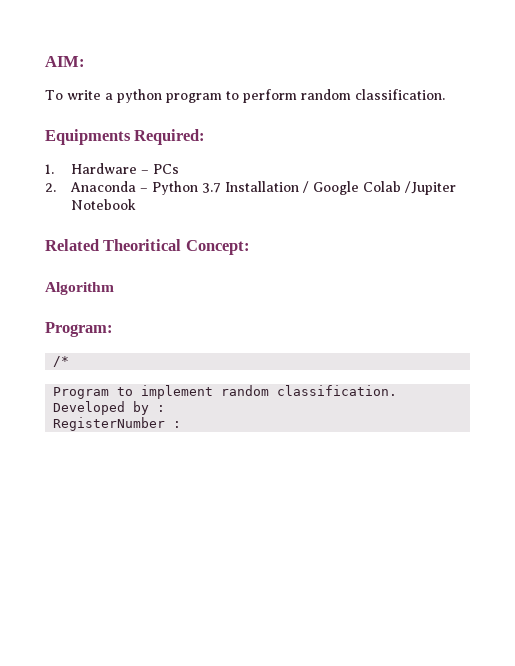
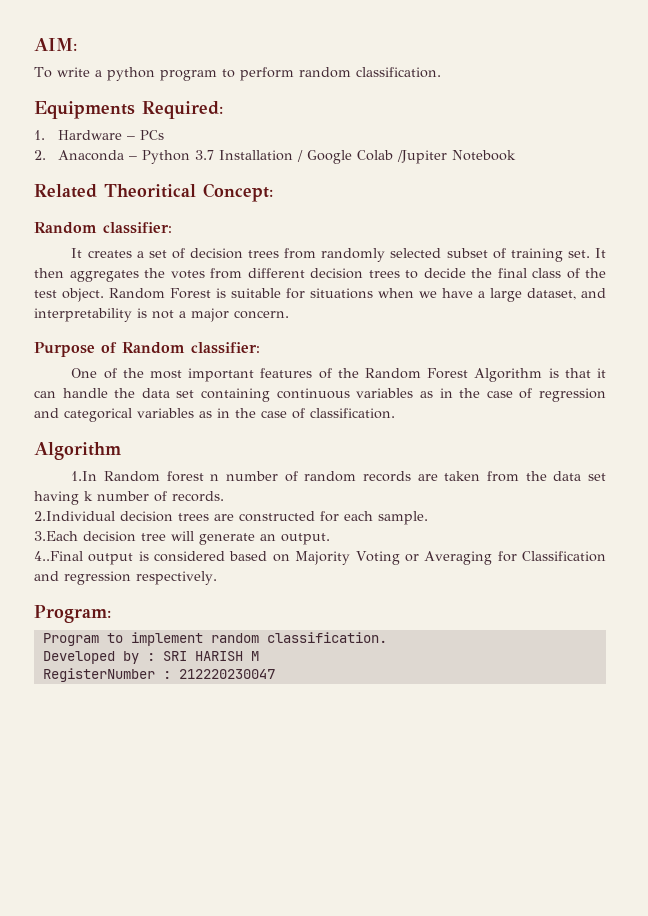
[45,282,114,295] Algorithm -> [34,222,172,234] [71,248,606,262] [34,268,606,282] [34,288,606,302] [34,308,289,322] [34,342,260,357] [71,368,606,382] [34,388,607,402] [34,408,395,422] [34,442,121,460] [71,471,606,482] [34,491,224,505] [34,511,428,525] [34,531,330,545] [34,551,606,565] [34,571,217,585] Random classifier: // It creates a set of decision trees from randomly selected subset of training set. It then aggregates the votes from different decision trees to decide the final class of the test object. Random Forest is suitable for situations when we have a large dataset, and interpretability is not a major concern. // Purpose of Random classifier: // One of the most important features of the Random Forest Algorithm is that it can handle the data set containing continuous variables as in the case of regression and categorical variables as in the case of classification. // Algorithm // 1.In Random forest n number of random records are taken from the data set having k number of records. // 2.Individual decision trees are constructed for each sample. // 3.Each decision tree will generate an output. // 4..Final output is considered based on Majority Voting or Averaging for Classification and regression respectively.
[53,356,70,367] // /* -> (111, 614) none
(166, 408) none -> [162,651,259,661] SRI HARISH M
(182, 424) none -> [178,669,275,679] 212220230047

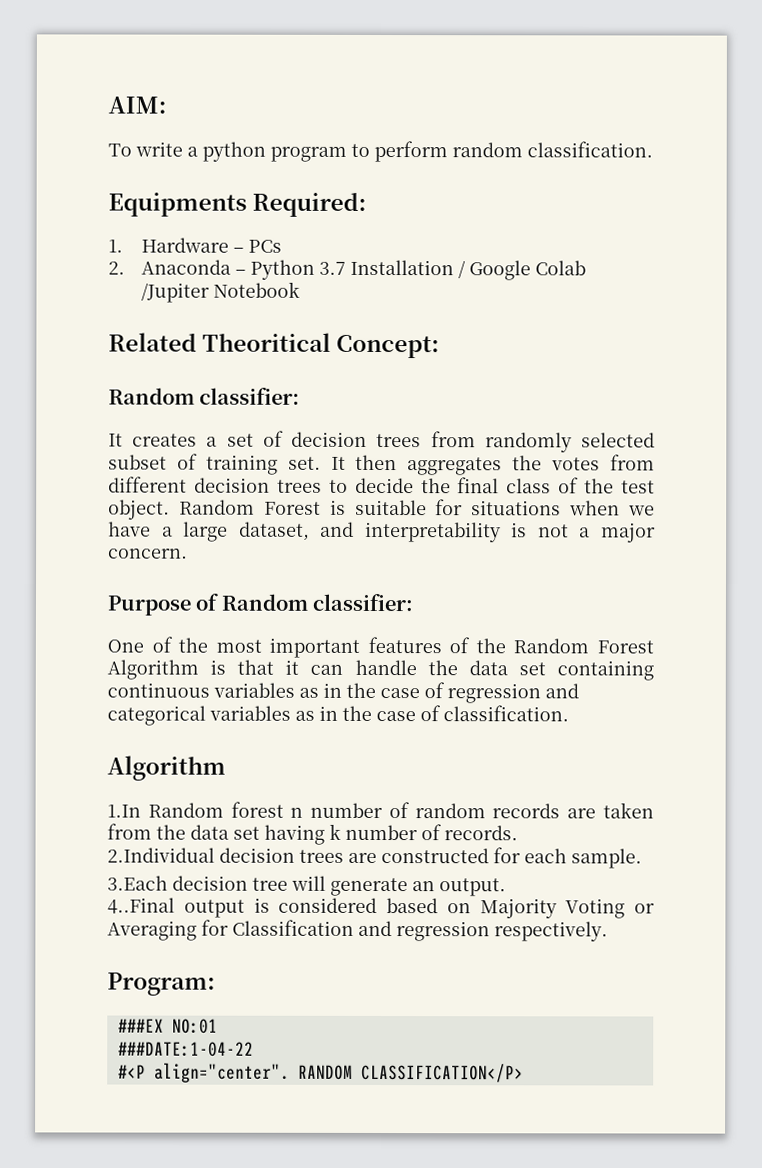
[42,632,387,646] [42,651,259,664] [42,668,275,682] Program to implement random classification. // Developed by : SRI HARISH M // RegisterNumber : 212220230047 -> [117,1018,218,1034] [117,1041,254,1057] [117,1062,524,1083] ###EX NO:01 // ###DATE:1-04-22 // #<P align="center". RANDOM CLASSIFICATION</P>

